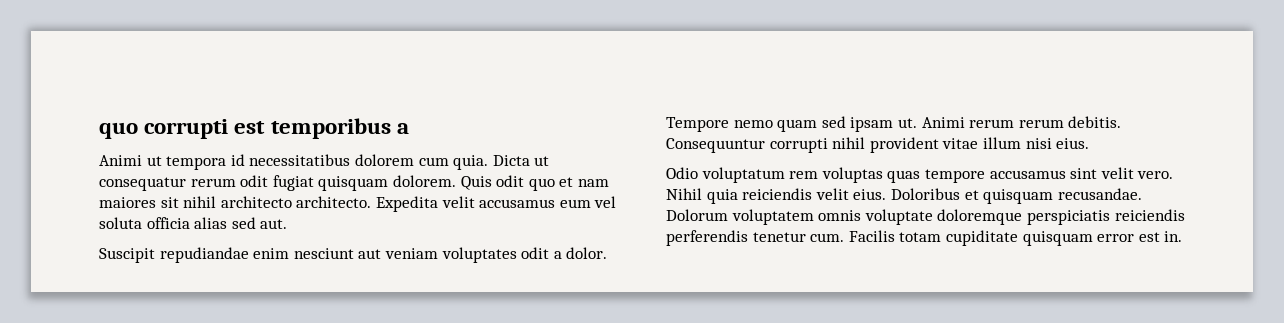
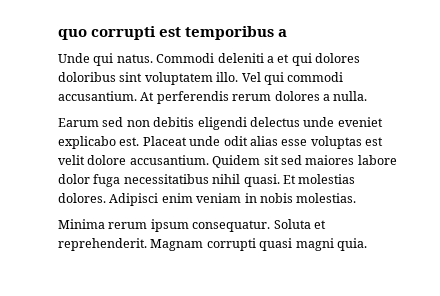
[99,154,550,170] [99,175,609,191] [99,196,617,212] [99,217,288,229] [99,247,608,263] [666,116,1122,132] [666,137,1090,153] [666,167,1174,183] [666,188,1142,204] [666,209,1185,225] [666,230,1183,246] Animi ut tempora id necessitatibus dolorem cum quia. Dicta ut consequatur rerum odit fugiat quisquam dolorem. Quis odit quo et nam maiores sit nihil architecto architecto. Expedita velit accusamus eum vel soluta officia alias sed aut. // Suscipit repudiandae enim nesciunt aut veniam voluptates odit a dolor. Tempore nemo quam sed ipsam ut. Animi rerum rerum debitis. Consequuntur corrupti nihil provident vitae illum nisi eius. // Odio voluptatum rem voluptas quas tempore accusamus sint velit vero. Nihil quia reiciendis velit eius. Doloribus et quisquam recusandae. Dolorum voluptatem omnis voluptate doloremque perspiciatis reiciendis perferendis tenetur cum. Facilis totam cupiditate quisquam error est in. -> [58,53,360,66] [58,72,344,85] [58,91,368,104] [58,117,383,130] [58,136,383,149] [58,155,397,168] [58,174,356,187] [58,193,357,206] [58,219,326,232] [58,238,367,251] Unde qui natus. Commodi deleniti a et qui dolores doloribus sint voluptatem illo. Vel qui commodi accusantium. At perferendis rerum dolores a nulla. // Earum sed non debitis eligendi delectus unde eveniet explicabo est. Placeat unde odit alias esse voluptas est velit dolore accusantium. Quidem sit sed maiores labore dolor fuga necessitatibus nihil quasi. Et molestias dolores. Adipisci enim veniam in nobis molestias. // Minima rerum ipsum consequatur. Soluta et reprehenderit. Magnam corrupti quasi magni quia.

